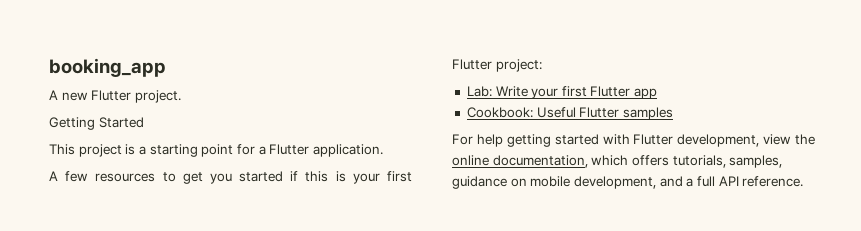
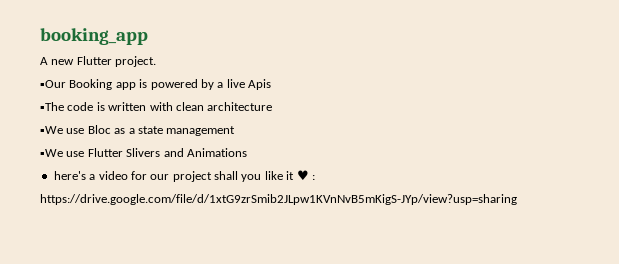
[49,117,144,130] [49,144,383,157] [49,171,412,184] [452,59,542,72] [466,86,658,99] [466,107,673,120] [452,134,815,147] [452,155,783,168] [452,176,804,189] Getting Started // This project is a starting point for a Flutter application. // A few resources to get you started if this is your first Flutter project: // Lab: Write your first Flutter app // Cookbook: Useful Flutter samples // For help getting started with Flutter development, view the online documentation, which offers tutorials, samples, guidance on mobile development, and a full API reference. -> [40,79,271,90] [40,102,273,111] [40,125,236,136] [40,148,247,157] [53,170,315,182] [40,194,517,205] ▪Our Booking app is powered by a live Apis // ▪The code is written with clean architecture // ▪We use Bloc as a state management // ▪We use Flutter Slivers and Animations // here's a video for our project shall you like it ♥ : // https://drive.google.com/file/d/1xtG9zrSmib2JLpw1KVnNvB5mKigS-JYp/view?usp=sharing

